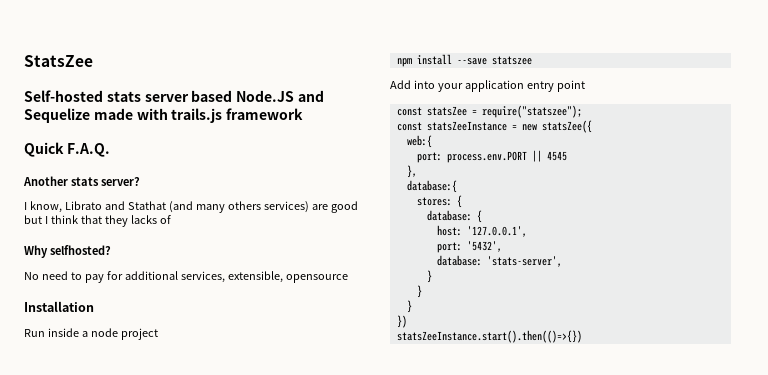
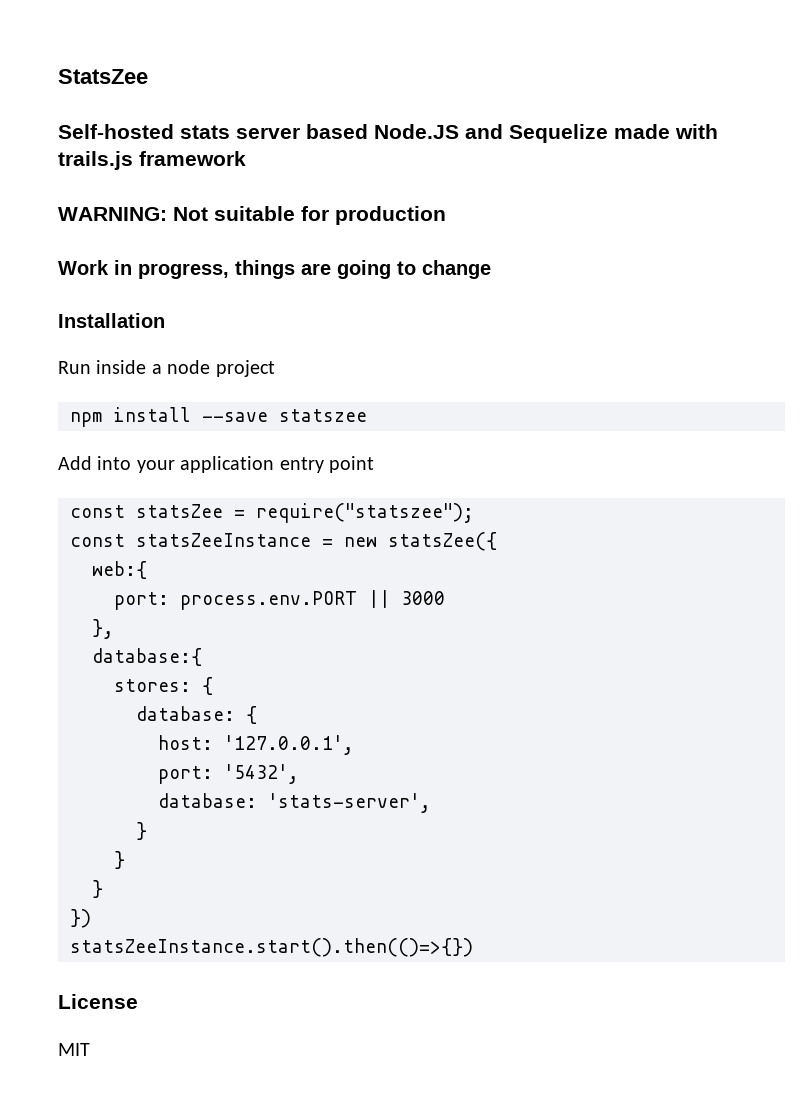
[24,142,110,157] [23,176,140,186] [24,201,358,213] [24,215,171,227] [24,245,111,258] [24,271,348,283] Quick F.A.Q. // Another stats server? // I know, Librato and Stathat (and many others services) are good but I think that they lacks of // Why selfhosted? // No need to pay for additional services, extensible, opensource -> [58,206,446,225] [58,260,491,279] WARNING: Not suitable for production // Work in progress, things are going to change
[546,151,567,161] 4545 -> [401,591,445,605] 3000
(582, 336) none -> [58,994,138,1009] [58,1043,90,1056] // License // MIT

